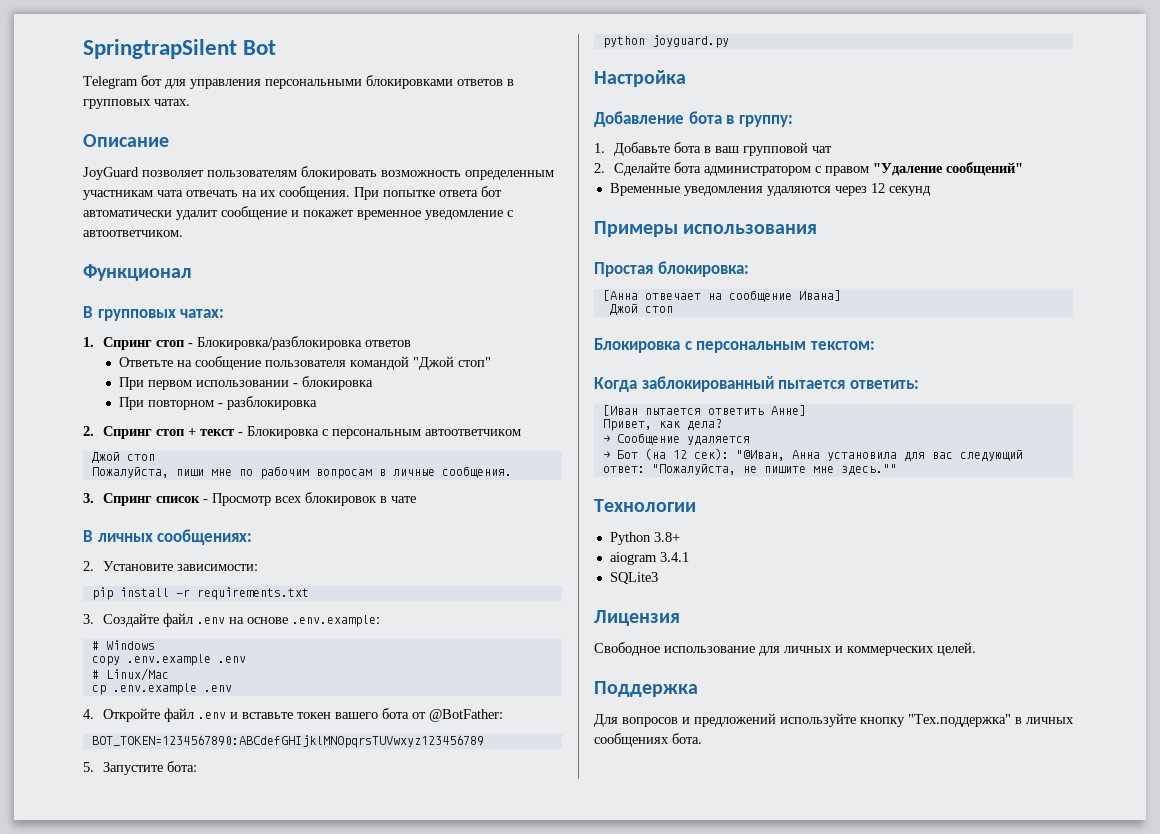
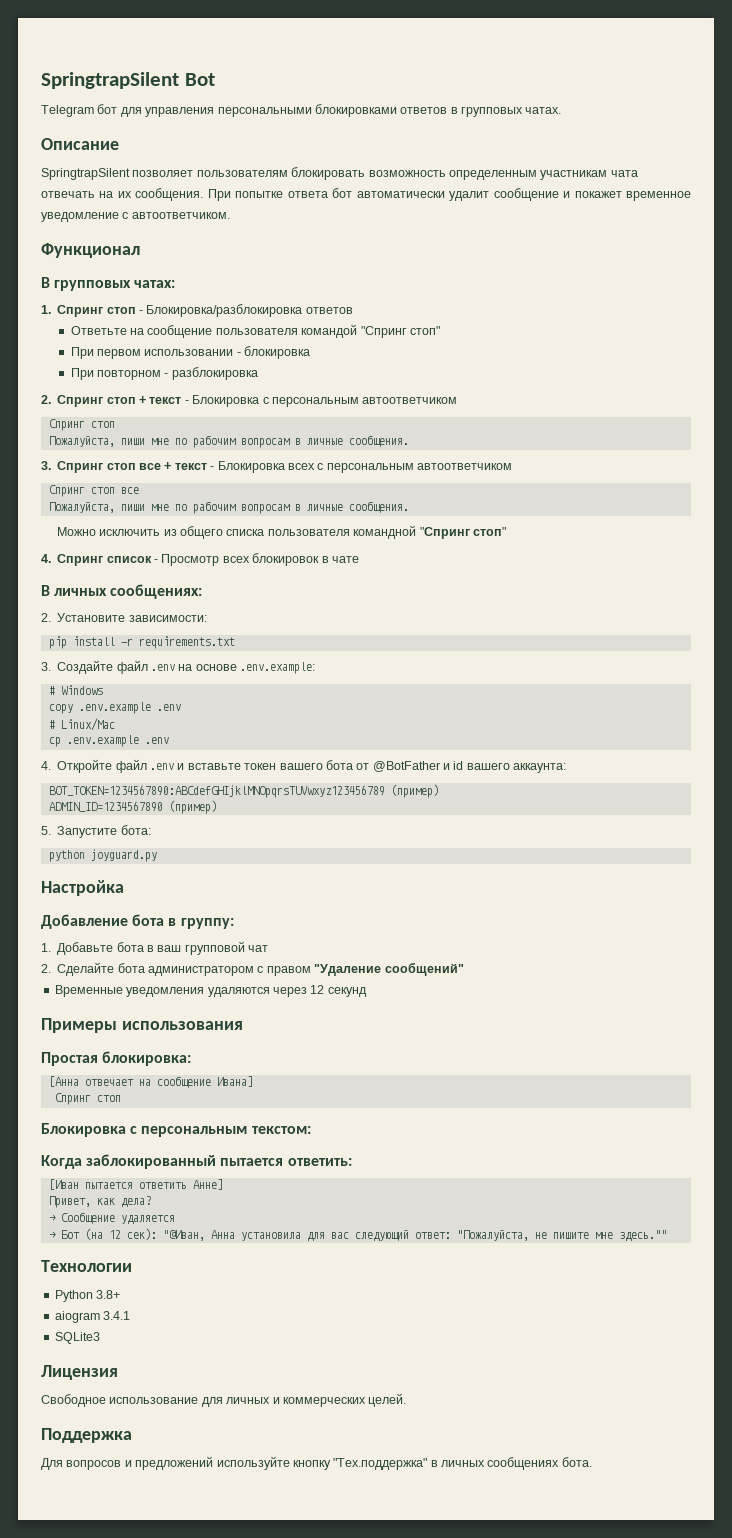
[83,167,139,180] JoyGuard -> [41,168,130,180] SpringtrapSilent
[412,356,454,370] "Джой -> [360,326,407,338] "Спринг
[91,452,120,464] Джой -> [48,419,85,431] Спринг
(152, 499) none -> [106,461,512,473] [48,485,139,497] [48,501,409,514] [56,525,506,539] [41,554,104,566] стоп все + текст - Блокировка всех с персональным автоответчиком // Спринг стоп все // Пожалуйста, пиши мне по рабочим вопросам в личные сообщения. // Можно исключить из общего списка пользователя командной "Спринг стоп" // 4. Спринг
[428,709,503,722] [91,735,484,748] @BotFather: // BOT_TOKEN=1234567890:ABCdefGHIjklMNOpqrsTUVwxyz123456789 -> [372,761,567,773] [48,784,439,798] [48,800,217,814] @BotFather и id вашего аккаунта: // BOT_TOKEN=1234567890:ABCdefGHIjklMNOpqrsTUVwxyz123456789 (пример) // ADMIN_ID=1234567890 (пример)
[609,304,638,316] Джой -> [54,1093,91,1105] Спринг

